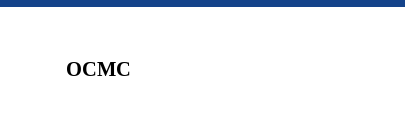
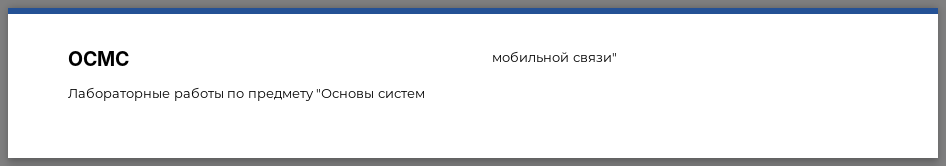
(131, 69) none -> [68,87,425,101] [492,51,617,63] // Лабораторные работы по предмету "Основы систем мобильной связи"

